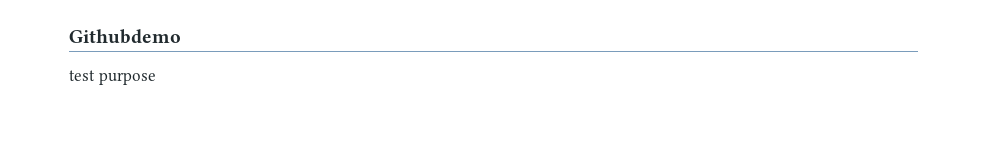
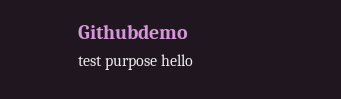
(156, 78) none -> [161,54,194,66] hello

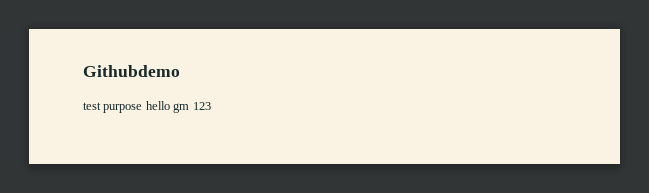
(194, 60) none -> [173,102,211,113] gm 123

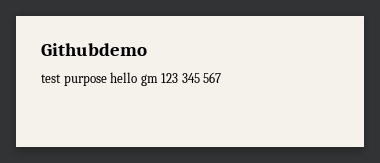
(211, 106) none -> [181,72,222,83] 345 567

